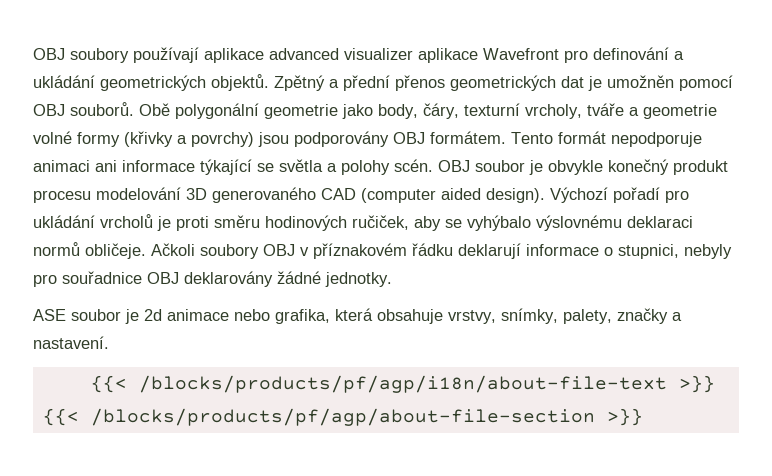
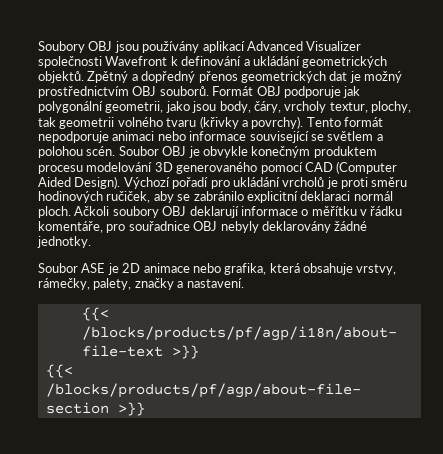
[33,47,588,63] OBJ soubory používají aplikace advanced visualizer aplikace Wavefront pro -> [38,41,362,53] [38,56,178,68] Soubory OBJ jsou používány aplikací Advanced Visualizer společnosti Wavefront k
[343,75,390,91] přední -> [141,71,196,83] dopředný
[607,75,733,91] [33,102,717,119] [33,131,702,147] [33,159,728,175] [33,187,545,203] umožněn pomocí OBJ souborů. Obě polygonální geometrie jako body, čáry, texturní vrcholy, tváře a geometrie volné formy (křivky a povrchy) jsou podporovány OBJ formátem. Tento formát nepodporuje animaci ani informace týkající se světla a polohy scén. OBJ soubor je obvykle konečný produkt procesu modelování 3D generovaného CAD (computer aided design). -> [364,71,402,83] [38,86,361,98] [38,101,411,113] [38,116,383,129] [38,131,383,143] [38,146,377,158] [38,161,398,174] [38,176,121,189] možný prostřednictvím OBJ souborů. Formát OBJ podporuje jak polygonální geometrii, jako jsou body, čáry, vrcholy textur, plochy, tak geometrii volného tvaru (křivky a povrchy). Tento formát nepodporuje animaci nebo informace související se světlem a polohou scén. Soubor OBJ je obvykle konečným produktem procesu modelování 3D generovaného pomocí CAD (Computer Aided Design).
[467,215,693,231] [33,242,732,259] vyhýbalo výslovnému deklaraci normů obličeje. Ačkoli soubory OBJ v příznakovém řádku deklarují informace o stupnici, nebyly -> [193,191,393,203] [38,206,403,218] [38,221,103,233] zabránilo explicitní deklaraci normál ploch. Ačkoli soubory OBJ deklarují informace o měřítku v řádku komentáře,
(179, 278) none -> [220,221,259,233] nebyly
[33,309,162,324] ASE soubor je 2d -> [38,263,141,275] Soubor ASE je 2D
[501,308,558,324] snímky, -> [38,278,90,290] rámečky,

